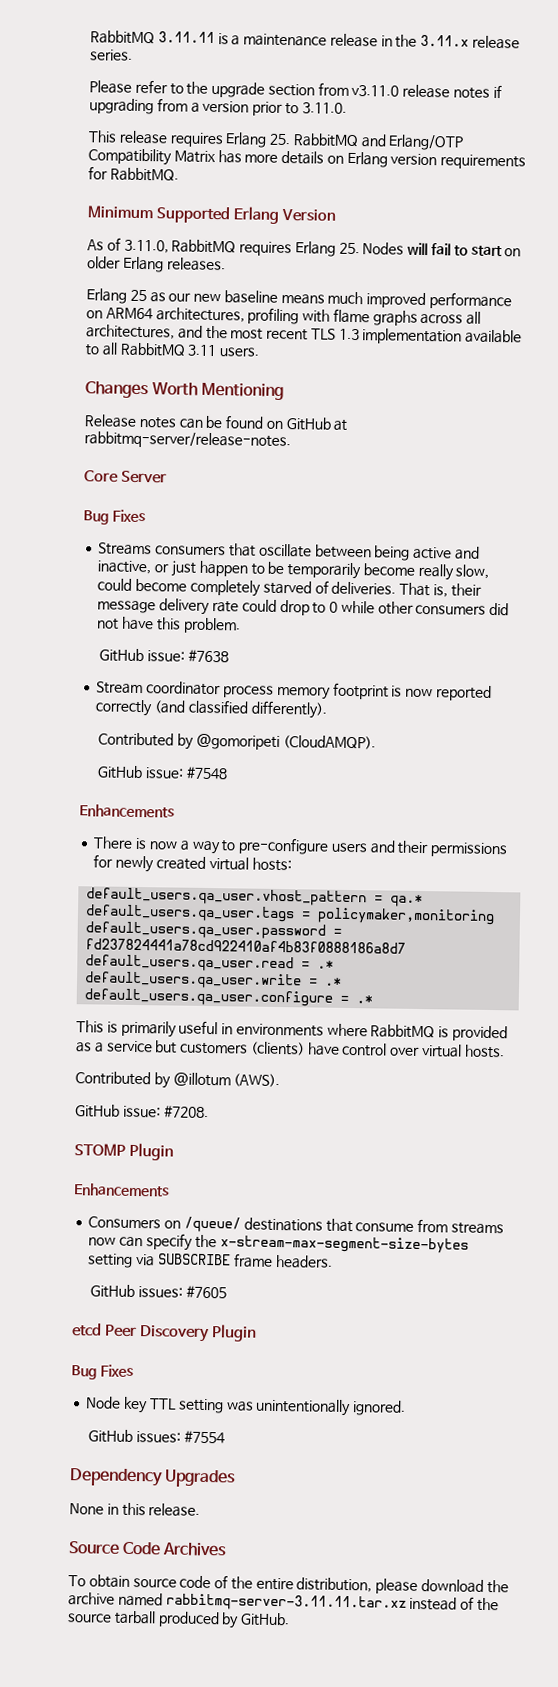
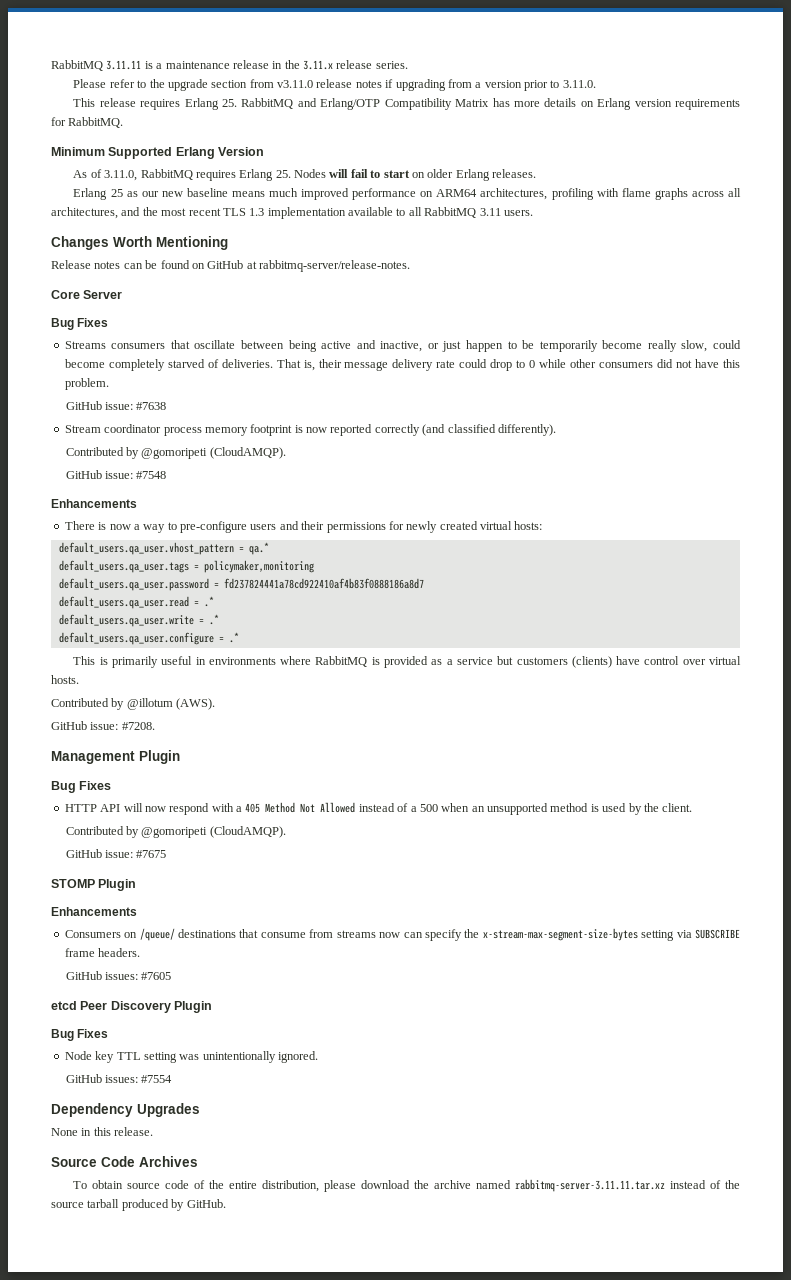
(209, 1112) none -> [51,750,180,764] [51,781,112,793] [64,802,693,815] [65,826,286,838] [65,849,167,858] // Management Plugin // Bug Fixes // HTTP API will now respond with a 405 Method Not Allowed instead of a 500 when an unsupported method is used by the client. // Contributed by @gomoripeti (CloudAMQP). // GitHub issue: #7675

